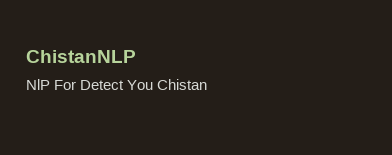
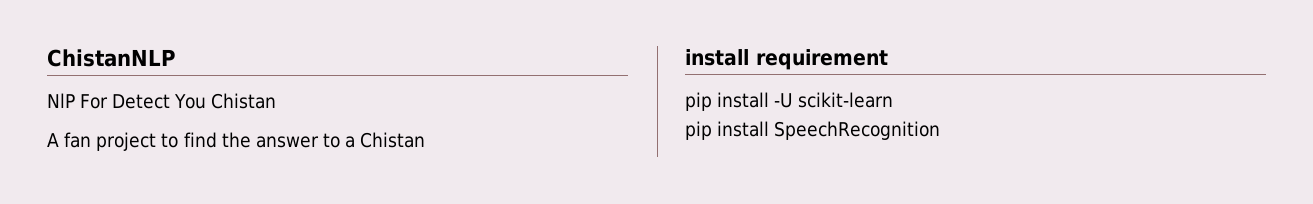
(208, 84) none -> [47,132,426,151] [685,49,888,70] [685,92,894,111] [685,121,941,140] // A fan project to find the answer to a Chistan // install requirement // pip install -U scikit-learn // pip install SpeechRecognition

